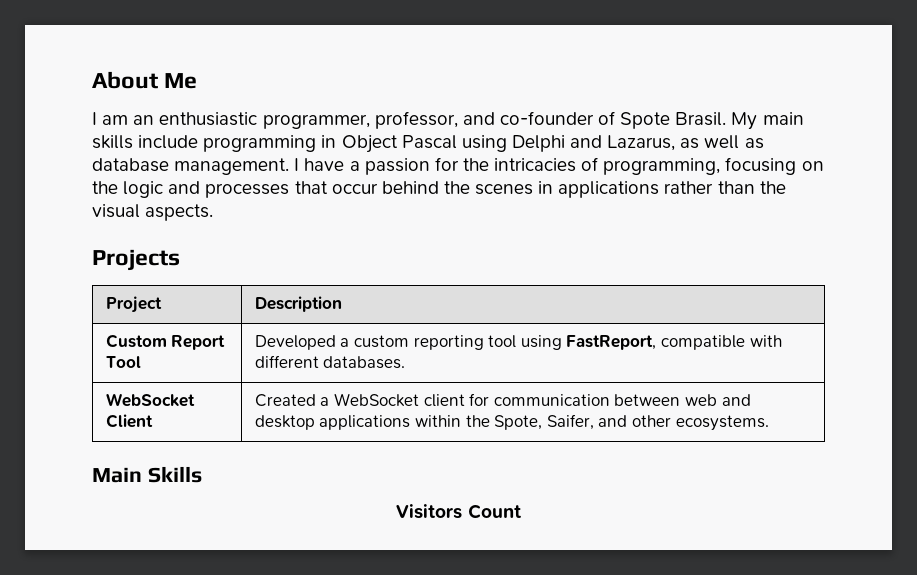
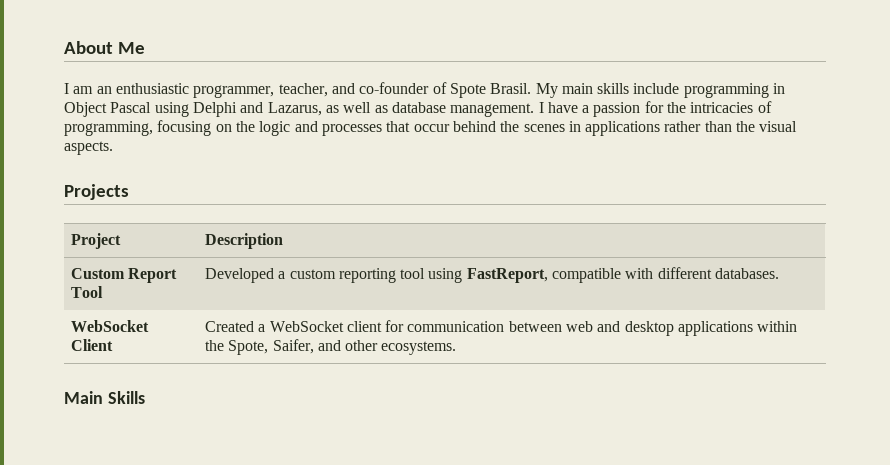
[374,111,458,129] professor, -> [278,83,328,97] teacher,
[396,504,521,519] // Visitors Count -> (145, 397) none

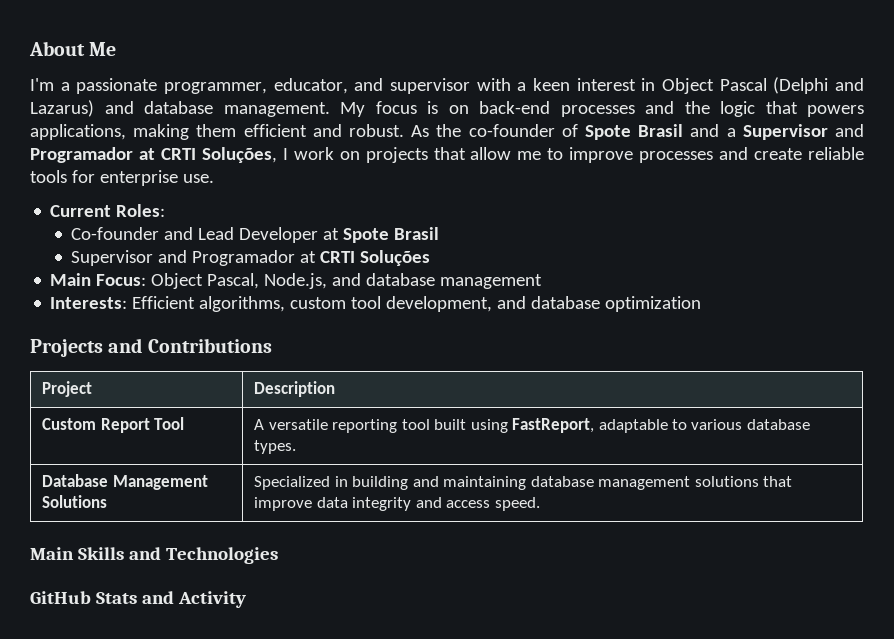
[64,82,786,98] [64,101,772,117] [64,120,798,136] [64,141,113,155] I am an enthusiastic programmer, teacher, and co-founder of Spote Brasil. My main skills include programming in Object Pascal using Delphi and Lazarus, as well as database management. I have a passion for the intricacies of programming, focusing on the logic and processes that occur behind the scenes in applications rather than the visual aspects. -> [30,77,864,94] [30,100,864,117] [30,124,865,140] [30,147,864,163] [30,170,214,186] [50,204,166,217] [71,227,440,243] [71,250,431,266] [50,273,543,289] [50,296,702,312] I'm a passionate programmer, educator, and supervisor with a keen interest in Object Pascal (Delphi and Lazarus) and database management. My focus is on back-end processes and the logic that powers applications, making them efficient and robust. As the co-founder of Spote Brasil and a Supervisor and Programador at CRTI Soluções, I work on projects that allow me to improve processes and create reliable tools for enterprise use. // Current Roles: // Co-founder and Lead Developer at Spote Brasil // Supervisor and Programador at CRTI Soluções // Main Focus: Object Pascal, Node.js, and database management // Interests: Efficient algorithms, custom tool development, and database optimization
(129, 192) none -> [108,338,272,353] and Contributions
[204,268,336,283] Developed a custom -> [254,419,328,430] A versatile
(426, 273) none -> [434,419,467,430] built
[552,267,780,283] [70,320,149,332] [70,339,113,351] [204,320,798,336] [204,339,457,355] [64,391,145,404] compatible with different databases. // WebSocket Client | Created a WebSocket client for communication between web and desktop applications within the Spote, Saifer, and other ecosystems. // Main Skills -> [598,419,810,433] [254,440,297,454] [42,474,208,490] [42,495,108,508] [254,476,793,490] [254,497,540,511] [30,547,278,564] [30,591,246,608] adaptable to various database types. // Database Management Solutions | Specialized in building and maintaining database management solutions that improve data integrity and access speed. // Main Skills and Technologies // GitHub Stats and Activity

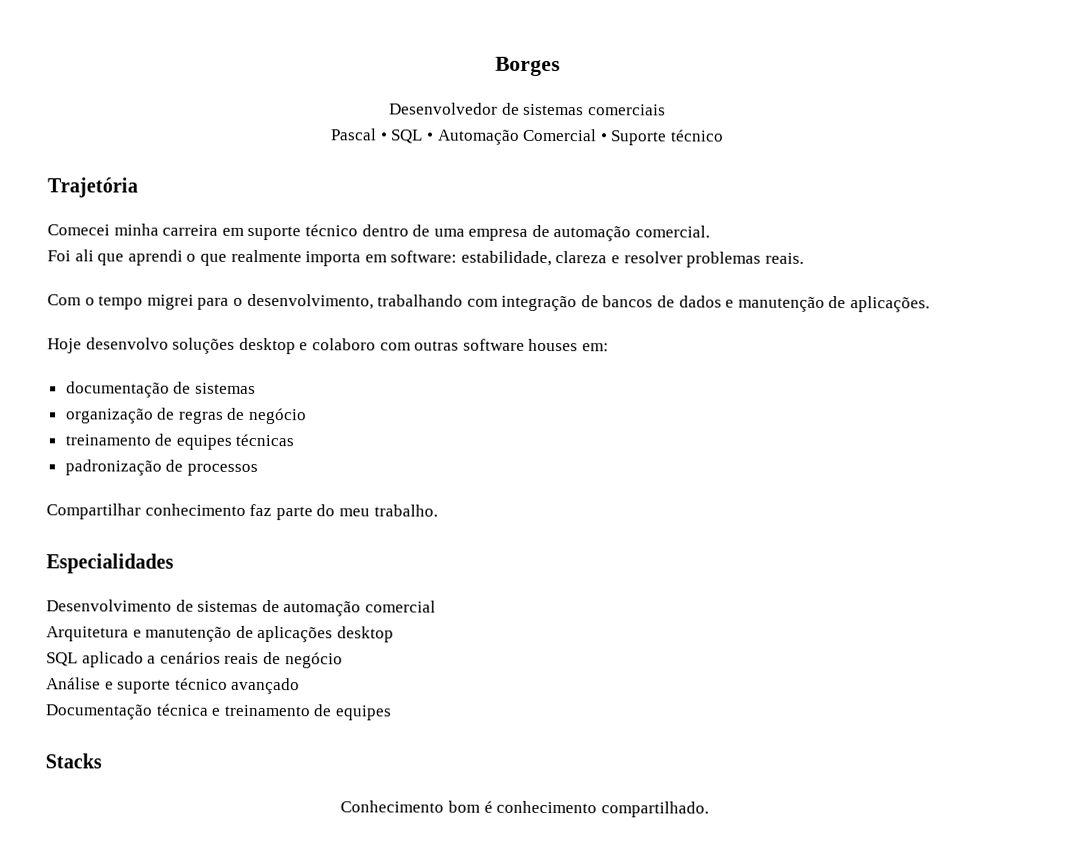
[29,41,117,56] [30,77,864,94] [30,100,864,117] [30,124,865,140] [30,147,864,163] [30,170,214,186] [50,204,166,217] [71,227,440,243] [71,250,431,266] [50,273,543,289] [50,296,702,312] [30,338,272,357] [42,381,93,397] [254,381,336,397] [42,417,185,433] [254,418,810,433] [254,440,297,454] [42,474,208,490] [42,495,108,508] [254,476,793,490] [254,497,540,511] [30,547,278,564] [30,591,246,608] About Me // I'm a passionate programmer, educator, and supervisor with a keen interest in Object Pascal (Delphi and Lazarus) and database management. My focus is on back-end processes and the logic that powers applications, making them efficient and robust. As the co-founder of Spote Brasil and a Supervisor and Programador at CRTI Soluções, I work on projects that allow me to improve processes and create reliable tools for enterprise use. // Current Roles: // Co-founder and Lead Developer at Spote Brasil // Supervisor and Programador at CRTI Soluções // Main Focus: Object Pascal, Node.js, and database management // Interests: Efficient algorithms, custom tool development, and database optimization // Projects and Contributions // Project | Description // Custom Report Tool | A versatile reporting tool built using FastReport, adaptable to various database types. // Database Management Solutions | Specialized in building and maintaining database management solutions that improve data integrity and access speed. // Main Skills and Technologies // GitHub Stats and Activity -> [495,56,560,77] [389,102,666,116] [330,128,724,146] [47,177,138,198] [47,223,711,242] [47,249,804,268] [47,293,931,313] [47,337,609,355] [65,381,256,398] [65,407,308,425] [64,433,295,450] [64,459,258,476] [46,503,438,521] [46,553,174,574] [46,599,436,617] [46,625,394,643] [46,651,343,669] [46,677,301,695] [45,703,392,721] [45,753,102,769] [340,800,709,818] Borges // Desenvolvedor de sistemas comerciais // Pascal • SQL • Automação Comercial • Suporte técnico // Trajetória // Comecei minha carreira em suporte técnico dentro de uma empresa de automação comercial. // Foi ali que aprendi o que realmente importa em software: estabilidade, clareza e resolver problemas reais. // Com o tempo migrei para o desenvolvimento, trabalhando com integração de bancos de dados e manutenção de aplicações. // Hoje desenvolvo soluções desktop e colaboro com outras software houses em: // documentação de sistemas // organização de regras de negócio // treinamento de equipes técnicas // padronização de processos // Compartilhar conhecimento faz parte do meu trabalho. // Especialidades // Desenvolvimento de sistemas de automação comercial // Arquitetura e manutenção de aplicações desktop // SQL aplicado a cenários reais de negócio // Análise e suporte técnico avançado // Documentação técnica e treinamento de equipes // Stacks // Conhecimento bom é conhecimento compartilhado.

